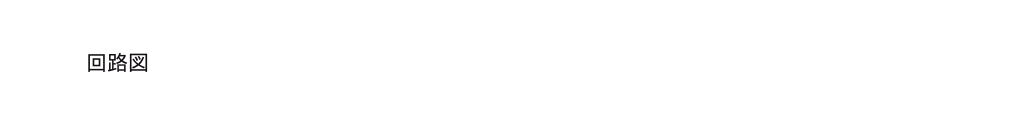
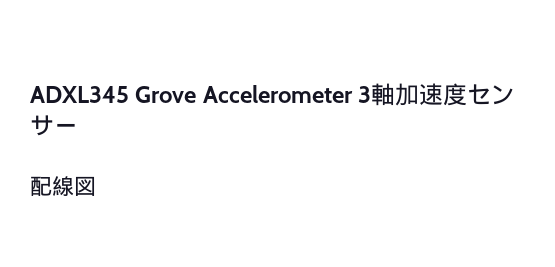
[86,52,128,72] 回路 -> [30,83,516,106] [30,115,78,136] [30,176,74,196] ADXL345 Grove Accelerometer 3軸加速度センサー // 配線

